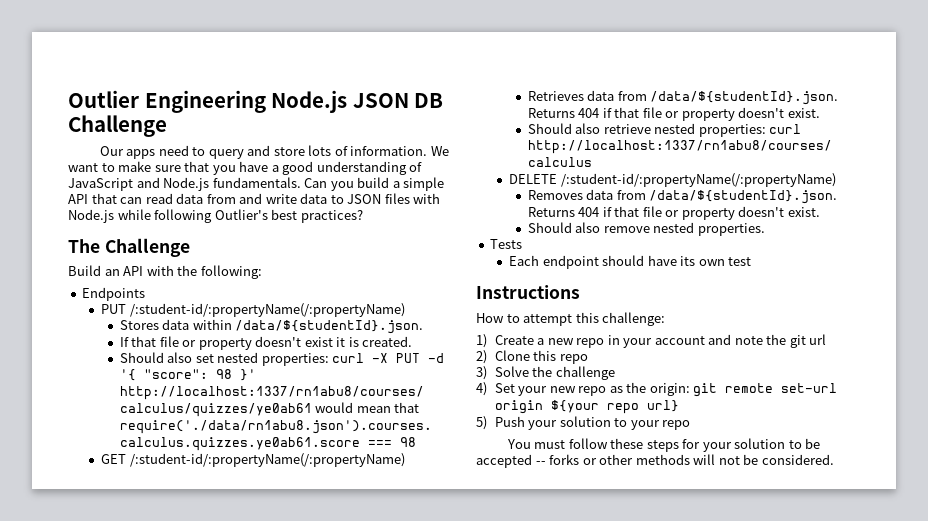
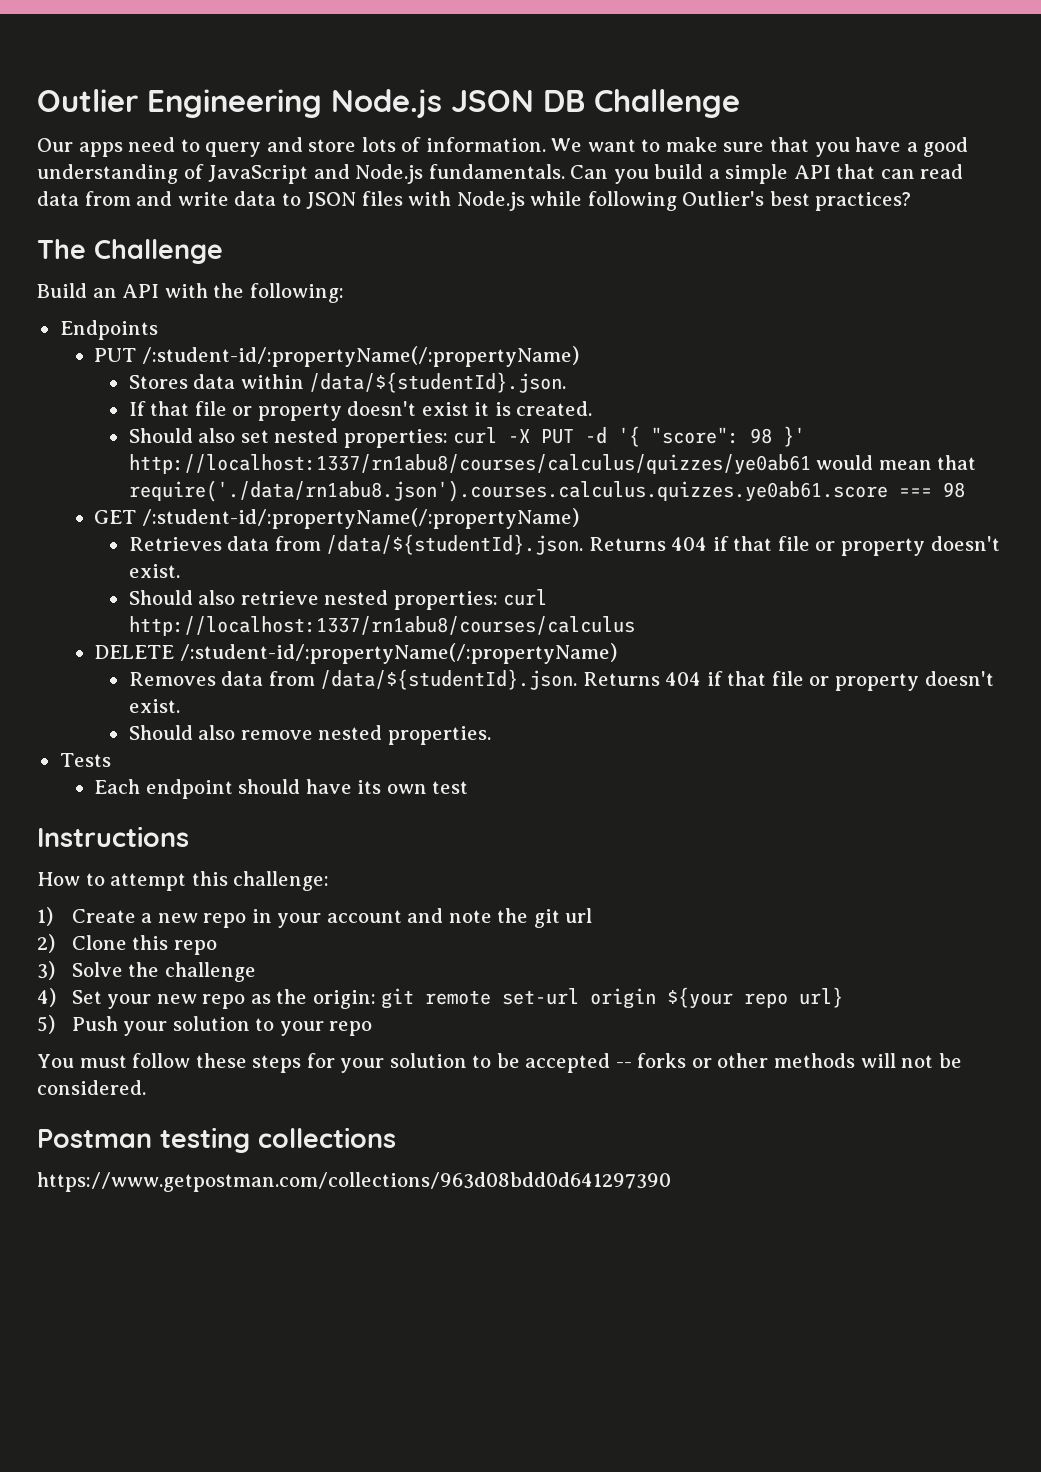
(834, 459) none -> [37,1127,396,1153] [37,1172,671,1192] // Postman testing collections // https://www.getpostman.com/collections/963d08bdd0d641297390

